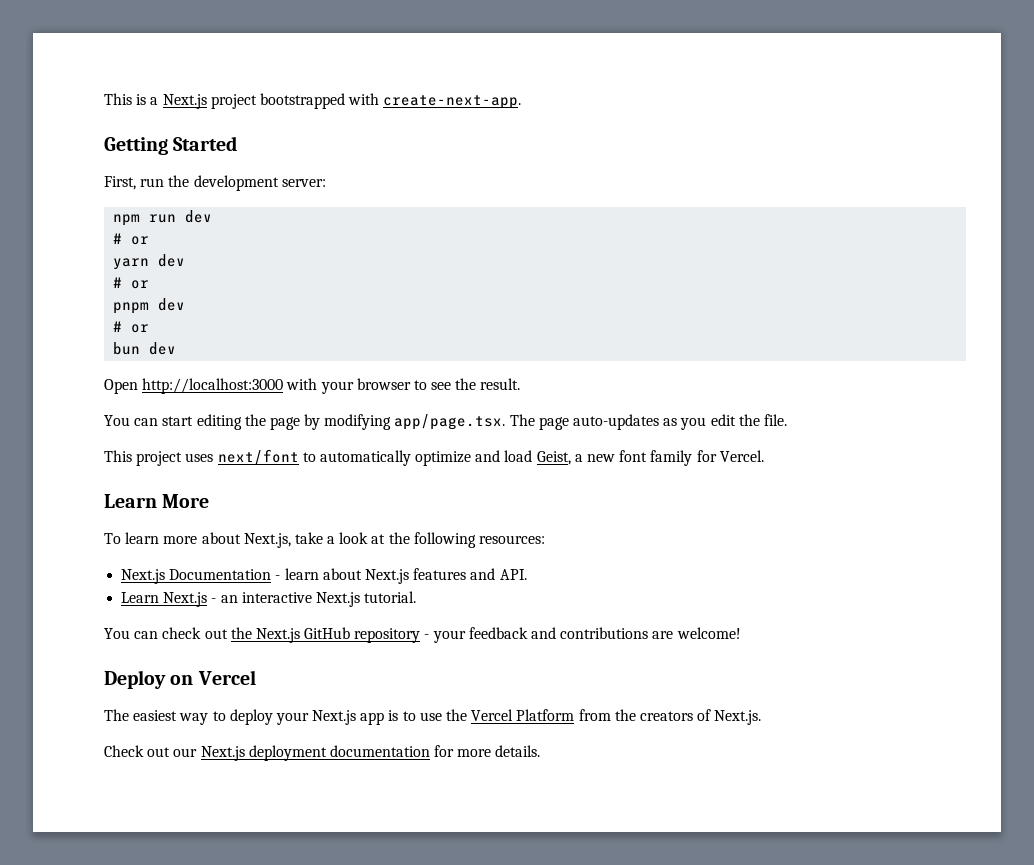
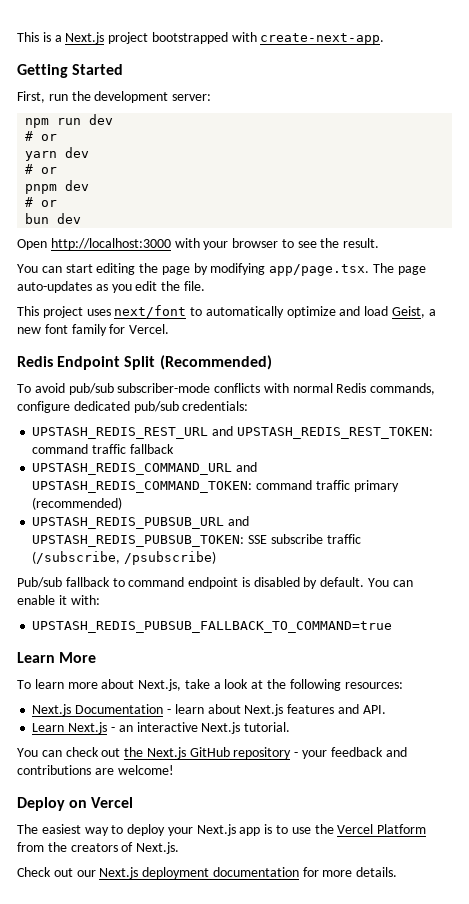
(764, 456) none -> [17,355,272,370] [17,383,436,395] [17,401,249,413] [32,426,433,439] [32,444,174,454] [32,462,258,475] [32,480,399,493] [32,497,123,510] [32,516,250,529] [32,534,361,547] [32,551,217,565] [17,577,413,589] [17,595,100,605] [32,621,393,633] // Redis Endpoint Split (Recommended) // To avoid pub/sub subscriber-mode conflicts with normal Redis commands, configure dedicated pub/sub credentials: // UPSTASH_REDIS_REST_URL and UPSTASH_REDIS_REST_TOKEN: command traffic fallback // UPSTASH_REDIS_COMMAND_URL and UPSTASH_REDIS_COMMAND_TOKEN: command traffic primary (recommended) // UPSTASH_REDIS_PUBSUB_URL and UPSTASH_REDIS_PUBSUB_TOKEN: SSE subscribe traffic (/subscribe, /psubscribe) // Pub/sub fallback to command endpoint is disabled by default. You can enable it with: // UPSTASH_REDIS_PUBSUB_FALLBACK_TO_COMMAND=true

